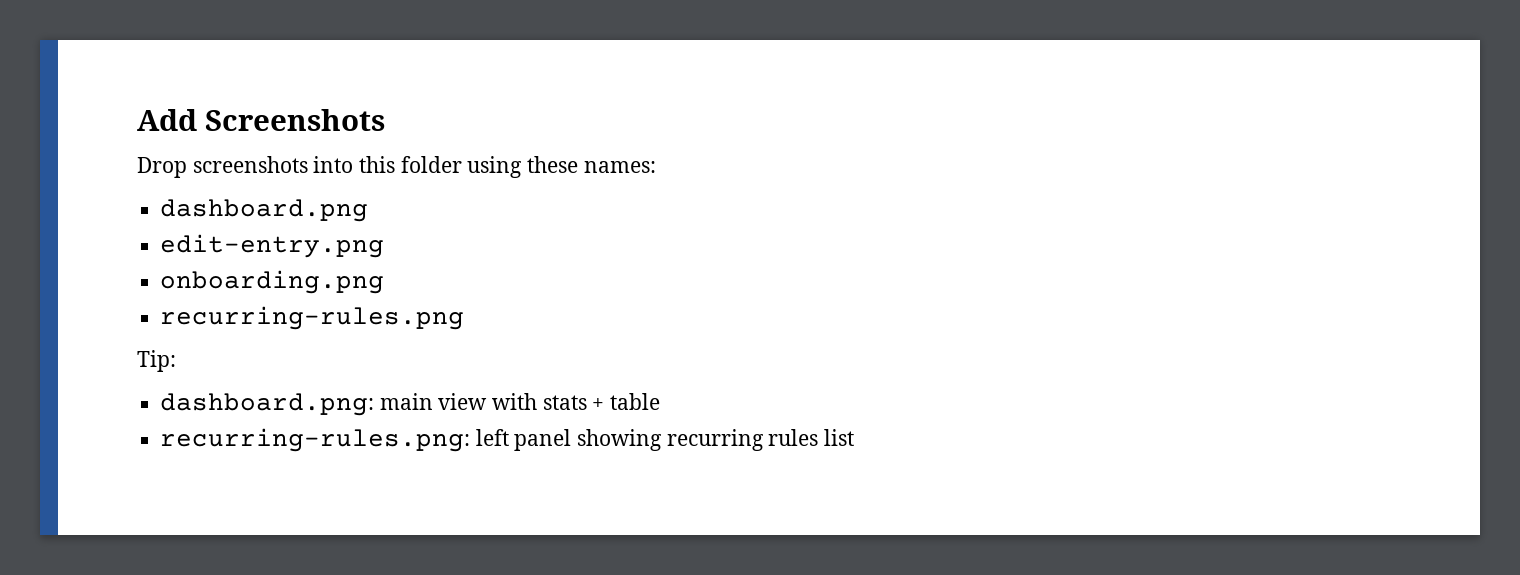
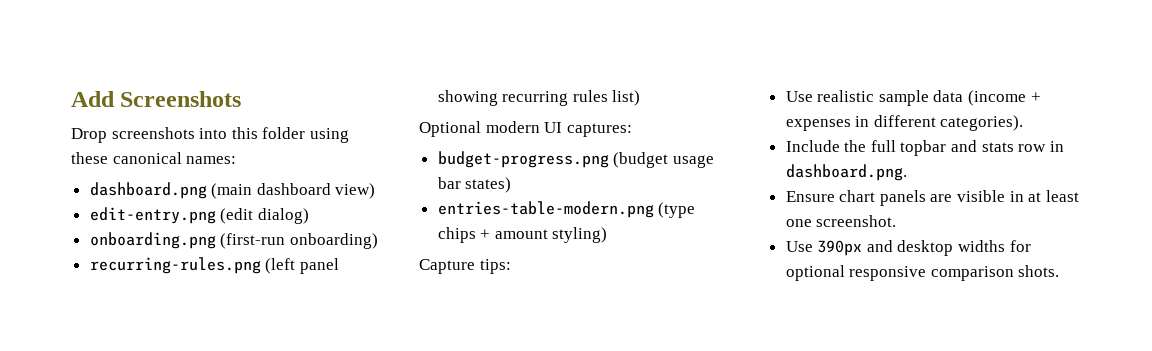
(579, 164) none -> [112,152,182,164] canonical
(369, 210) none -> [211,183,376,199] (main dashboard view)
(385, 246) none -> [220,208,309,224] (edit dialog)
(385, 282) none -> [220,233,378,249] (first-run onboarding)
[137,350,176,372] [160,393,661,416] [160,428,855,452] // Tip: // dashboard.png: main view with stats + table // recurring-rules.png: left panel showing recurring rules list -> [265,258,339,274] [437,90,641,106] [419,121,632,137] [437,151,714,168] [437,177,512,193] [437,201,696,218] [437,227,608,243] [419,259,511,274] [785,90,1041,106] [785,115,1024,131] [785,140,1064,156] [785,164,907,181] [785,190,1079,206] [785,215,897,227] [785,240,1031,256] [785,265,1060,281] (left panel showing recurring rules list) // Optional modern UI captures: // budget-progress.png (budget usage bar states) // entries-table-modern.png (type chips + amount styling) // Capture tips: // Use realistic sample data (income + expenses in different categories). // Include the full topbar and stats row in dashboard.png. // Ensure chart panels are visible in at least one screenshot. // Use 390px and desktop widths for optional responsive comparison shots.

